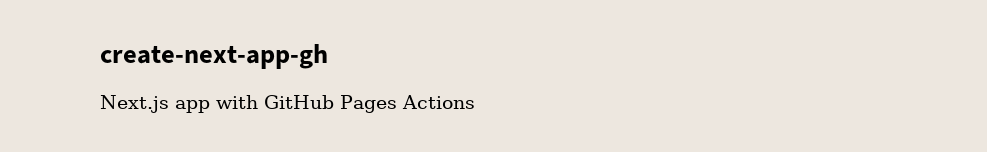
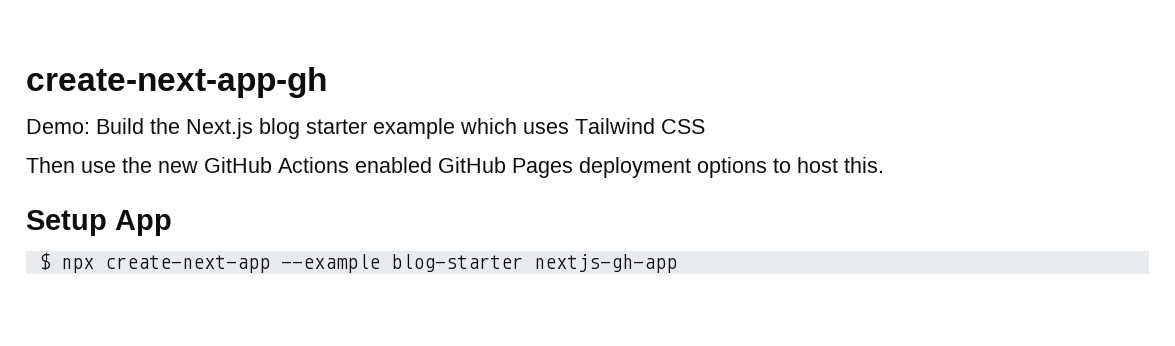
[100,95,475,113] Next.js app with GitHub Pages Actions -> [26,118,705,139] [26,157,884,178] [26,210,172,236] [38,252,677,273] Demo: Build the Next.js blog starter example which uses Tailwind CSS // Then use the new GitHub Actions enabled GitHub Pages deployment options to host this. // Setup App // $ npx create-next-app --example blog-starter nextjs-gh-app

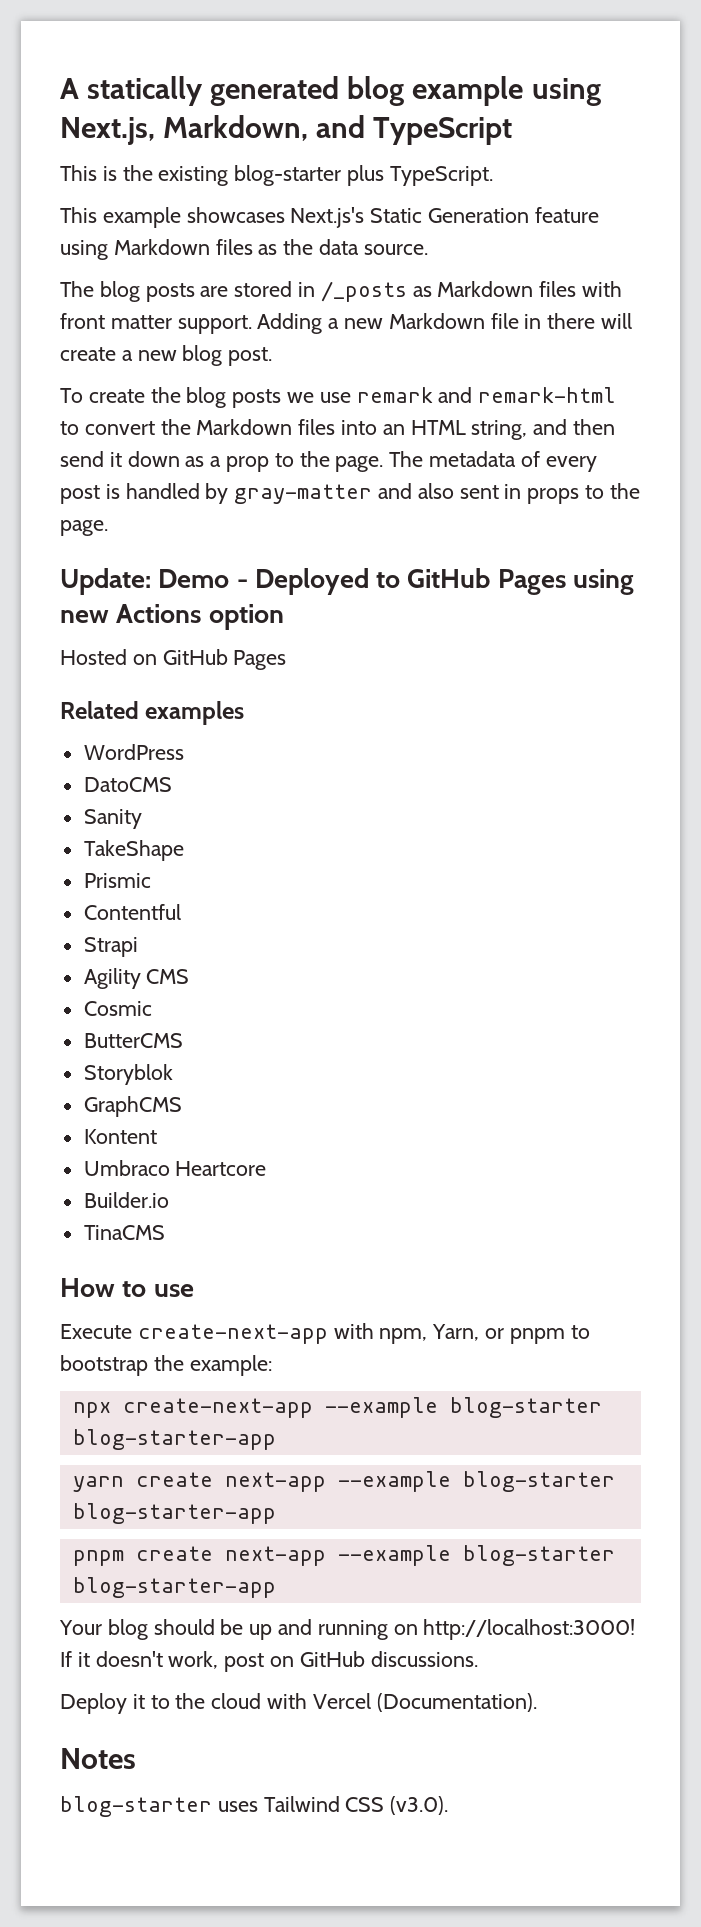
[26,67,327,98] [26,118,705,139] [26,157,884,178] [26,210,172,236] [38,252,677,273] create-next-app-gh // Demo: Build the Next.js blog starter example which uses Tailwind CSS // Then use the new GitHub Actions enabled GitHub Pages deployment options to host this. // Setup App // $ npx create-next-app --example blog-starter nextjs-gh-app -> [60,76,601,106] [60,115,513,145] [60,165,493,186] [60,207,599,228] [60,239,428,260] [60,281,623,302] [60,313,633,334] [60,345,273,366] [60,387,617,408] [60,419,616,440] [60,451,597,472] [60,483,640,504] [60,520,108,536] [60,568,635,595] [60,604,284,630] [60,649,287,670] [60,701,245,725] [83,744,184,760] [83,777,172,792] [83,809,142,829] [83,840,184,861] [83,873,151,888] [83,904,181,920] [83,937,138,957] [83,968,190,989] [83,1001,152,1016] [83,1033,183,1048] [83,1064,173,1085] [83,1096,182,1117] [83,1129,157,1144] [83,1160,267,1176] [83,1192,169,1208] [83,1225,165,1240] [60,1278,194,1297] [60,1323,590,1344] [60,1355,272,1376] [72,1397,602,1418] [72,1429,276,1450] [72,1471,615,1492] [72,1503,276,1524] [72,1545,615,1566] [72,1577,276,1598] [59,1619,636,1640] [60,1651,478,1672] [60,1693,537,1714] [60,1748,136,1769] [60,1796,449,1817] A statically generated blog example using Next.js, Markdown, and TypeScript // This is the existing blog-starter plus TypeScript. // This example showcases Next.js's Static Generation feature using Markdown files as the data source. // The blog posts are stored in /_posts as Markdown files with front matter support. Adding a new Markdown file in there will create a new blog post. // To create the blog posts we use remark and remark-html to convert the Markdown files into an HTML string, and then send it down as a prop to the page. The metadata of every post is handled by gray-matter and also sent in props to the page. // Update: Demo - Deployed to GitHub Pages using new Actions option // Hosted on GitHub Pages // Related examples // WordPress // DatoCMS // Sanity // TakeShape // Prismic // Contentful // Strapi // Agility CMS // Cosmic // ButterCMS // Storyblok // GraphCMS // Kontent // Umbraco Heartcore // Builder.io // TinaCMS // How to use // Execute create-next-app with npm, Yarn, or pnpm to bootstrap the example: // npx create-next-app --example blog-starter blog-starter-app // yarn create next-app --example blog-starter blog-starter-app // pnpm create next-app --example blog-starter blog-starter-app // Your blog should be up and running on http://localhost:3000! If it doesn't work, post on GitHub discussions. // Deploy it to the cloud with Vercel (Documentation). // Notes // blog-starter uses Tailwind CSS (v3.0).

